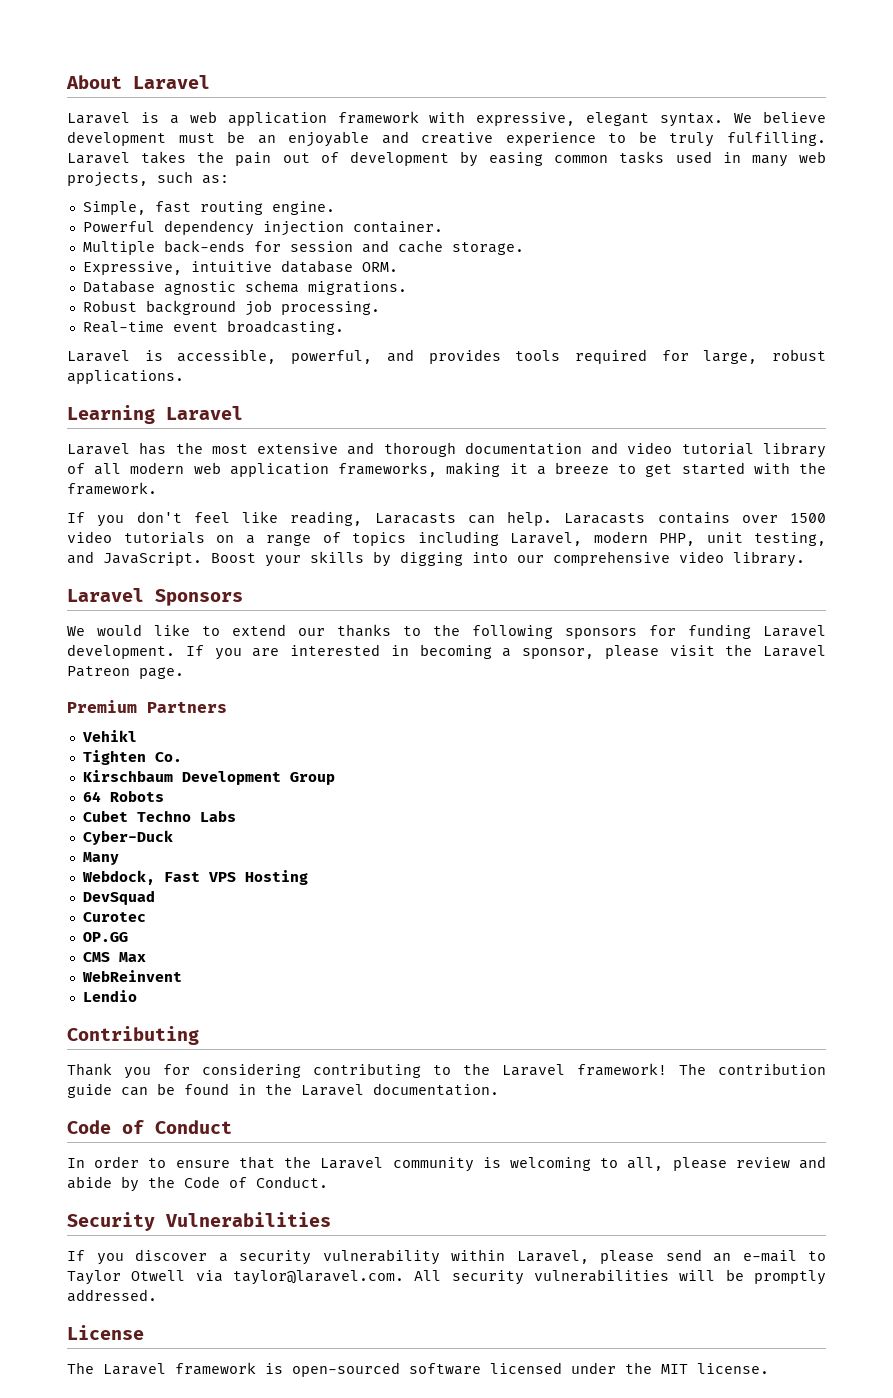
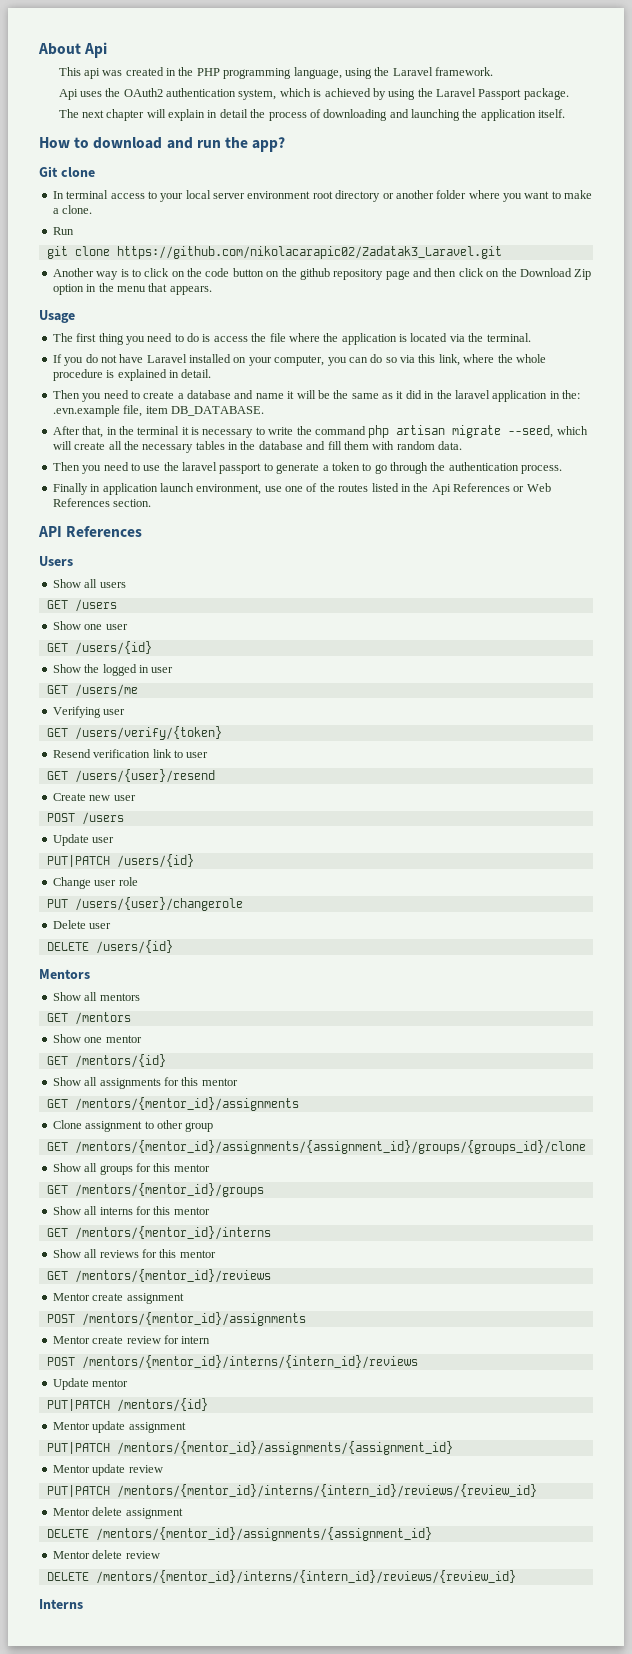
[133,75,210,89] [67,111,826,127] [67,131,826,147] [67,151,826,167] [67,171,229,187] [82,201,335,215] [82,220,443,236] [82,240,524,255] [82,260,398,275] [82,280,407,295] [82,300,380,316] [82,320,344,335] [67,349,827,364] [67,370,184,384] [67,405,243,424] [67,442,826,458] [67,462,826,477] [67,482,157,495] [67,511,826,527] [67,531,826,546] [67,551,805,567] [67,588,243,606] [67,624,826,639] [67,644,826,660] [67,666,184,679] [67,700,227,713] [82,730,137,742] [82,750,182,765] [82,770,335,785] [82,790,164,802] [82,810,236,822] [82,830,173,845] [82,852,119,865] [81,870,308,885] [82,890,155,905] [82,912,146,922] [82,932,128,942] [82,952,146,962] [81,970,182,982] [82,990,137,1002] [67,1026,199,1045] [67,1063,826,1079] [67,1083,499,1098] [67,1120,232,1134] [67,1156,826,1172] [67,1176,328,1192] [67,1212,331,1231] [67,1249,826,1265] [67,1269,827,1285] [67,1289,157,1302] [67,1325,144,1340] [67,1362,769,1377] Laravel // Laravel is a web application framework with expressive, elegant syntax. We believe development must be an enjoyable and creative experience to be truly fulfilling. Laravel takes the pain out of development by easing common tasks used in many web projects, such as: // Simple, fast routing engine. // Powerful dependency injection container. // Multiple back-ends for session and cache storage. // Expressive, intuitive database ORM. // Database agnostic schema migrations. // Robust background job processing. // Real-time event broadcasting. // Laravel is accessible, powerful, and provides tools required for large, robust applications. // Learning Laravel // Laravel has the most extensive and thorough documentation and video tutorial library of all modern web application frameworks, making it a breeze to get started with the framework. // If you don't feel like reading, Laracasts can help. Laracasts contains over 1500 video tutorials on a range of topics including Laravel, modern PHP, unit testing, and JavaScript. Boost your skills by digging into our comprehensive video library. // Laravel Sponsors // We would like to extend our thanks to the following sponsors for funding Laravel development. If you are interested in becoming a sponsor, please visit the Laravel Patreon page. // Premium Partners // Vehikl // Tighten Co. // Kirschbaum Development Group // 64 Robots // Cubet Techno Labs // Cyber-Duck // Many // Webdock, Fast VPS Hosting // DevSquad // Curotec // OP.GG // CMS Max // WebReinvent // Lendio // Contributing // Thank you for considering contributing to the Laravel framework! The contribution guide can be found in the Laravel documentation. // Code of Conduct // In order to ensure that the Laravel community is welcoming to all, please review and abide by the Code of Conduct. // Security Vulnerabilities // If you discover a security vulnerability within Laravel, please send an e-mail to Taylor Otwell via taylor@laravel.com. All security vulnerabilities will be promptly addressed. // License // The Laravel framework is open-sourced software licensed under the MIT license. -> [84,42,108,58] [58,67,494,79] [58,88,569,100] [58,109,566,121] [39,137,286,152] [39,166,95,177] [52,190,593,202] [52,205,93,214] [52,227,74,235] [46,246,502,259] [52,268,592,280] [52,283,212,295] [39,310,75,323] [52,333,531,345] [52,354,546,366] [52,369,212,381] [52,390,580,402] [52,405,264,417] [52,425,588,438] [52,441,462,453] [52,462,563,474] [52,483,551,495] [52,498,152,507] [38,526,143,537] [39,556,73,566] [52,579,126,588] [46,599,117,612] [52,621,128,630] [46,641,152,655] [52,664,174,676] [46,684,138,697] [52,706,126,718] [46,726,222,740] [52,749,209,758] [46,769,215,783] [52,793,136,801] [46,812,124,825] [52,834,115,846] [46,854,194,868] [52,877,138,889] [46,897,243,911] [52,920,112,929] [46,940,173,954] [39,969,90,979] [52,992,140,1001] [46,1012,131,1025] [52,1034,142,1043] [46,1054,166,1068] [52,1077,238,1089] [46,1097,299,1111] [52,1120,214,1132] [46,1140,586,1154] [52,1163,210,1175] [46,1183,264,1197] [52,1206,210,1215] [46,1226,271,1240] [52,1249,216,1258] [46,1269,271,1283] [52,1293,184,1304] [46,1312,306,1326] [52,1335,211,1344] [46,1355,418,1369] [52,1378,129,1390] [46,1398,208,1412] [52,1421,186,1433] [46,1441,453,1455] [52,1464,163,1476] [46,1484,537,1498] [52,1507,183,1519] [46,1527,432,1541] [52,1550,160,1559] [46,1570,516,1584] [39,1599,83,1609] Api // This api was created in the PHP programming language, using the Laravel framework. // Api uses the OAuth2 authentication system, which is achieved by using the Laravel Passport package. // The next chapter will explain in detail the process of downloading and launching the application itself. // How to download and run the app? // Git clone // In terminal access to your local server environment root directory or another folder where you want to make a clone. // Run // git clone https://github.com/nikolacarapic02/Zadatak3_Laravel.git // Another way is to click on the code button on the github repository page and then click on the Download Zip option in the menu that appears. // Usage // The first thing you need to do is access the file where the application is located via the terminal. // If you do not have Laravel installed on your computer, you can do so via this link, where the whole procedure is explained in detail. // Then you need to create a database and name it will be the same as it did in the laravel application in the: .evn.example file, item DB_DATABASE. // After that, in the terminal it is necessary to write the command php artisan migrate --seed, which will create all the necessary tables in the database and fill them with random data. // Then you need to use the laravel passport to generate a token to go through the authentication process. // Finally in application launch environment, use one of the routes listed in the Api References or Web References section. // API References // Users // Show all users // GET /users // Show one user // GET /users/{id} // Show the logged in user // GET /users/me // Verifying user // GET /users/verify/{token} // Resend verification link to user // GET /users/{user}/resend // Create new user // POST /users // Update user // PUT|PATCH /users/{id} // Change user role // PUT /users/{user}/changerole // Delete user // DELETE /users/{id} // Mentors // Show all mentors // GET /mentors // Show one mentor // GET /mentors/{id} // Show all assignments for this mentor // GET /mentors/{mentor_id}/assignments // Clone assignment to other group // GET /mentors/{mentor_id}/assignments/{assignment_id}/groups/{groups_id}/clone // Show all groups for this mentor // GET /mentors/{mentor_id}/groups // Show all interns for this mentor // GET /mentors/{mentor_id}/interns // Show all reviews for this mentor // GET /mentors/{mentor_id}/reviews // Mentor create assignment // POST /mentors/{mentor_id}/assignments // Mentor create review for intern // POST /mentors/{mentor_id}/interns/{intern_id}/reviews // Update mentor // PUT|PATCH /mentors/{id} // Mentor update assignment // PUT|PATCH /mentors/{mentor_id}/assignments/{assignment_id} // Mentor update review // PUT|PATCH /mentors/{mentor_id}/interns/{intern_id}/reviews/{review_id} // Mentor delete assignment // DELETE /mentors/{mentor_id}/assignments/{assignment_id} // Mentor delete review // DELETE /mentors/{mentor_id}/interns/{intern_id}/reviews/{review_id} // Interns

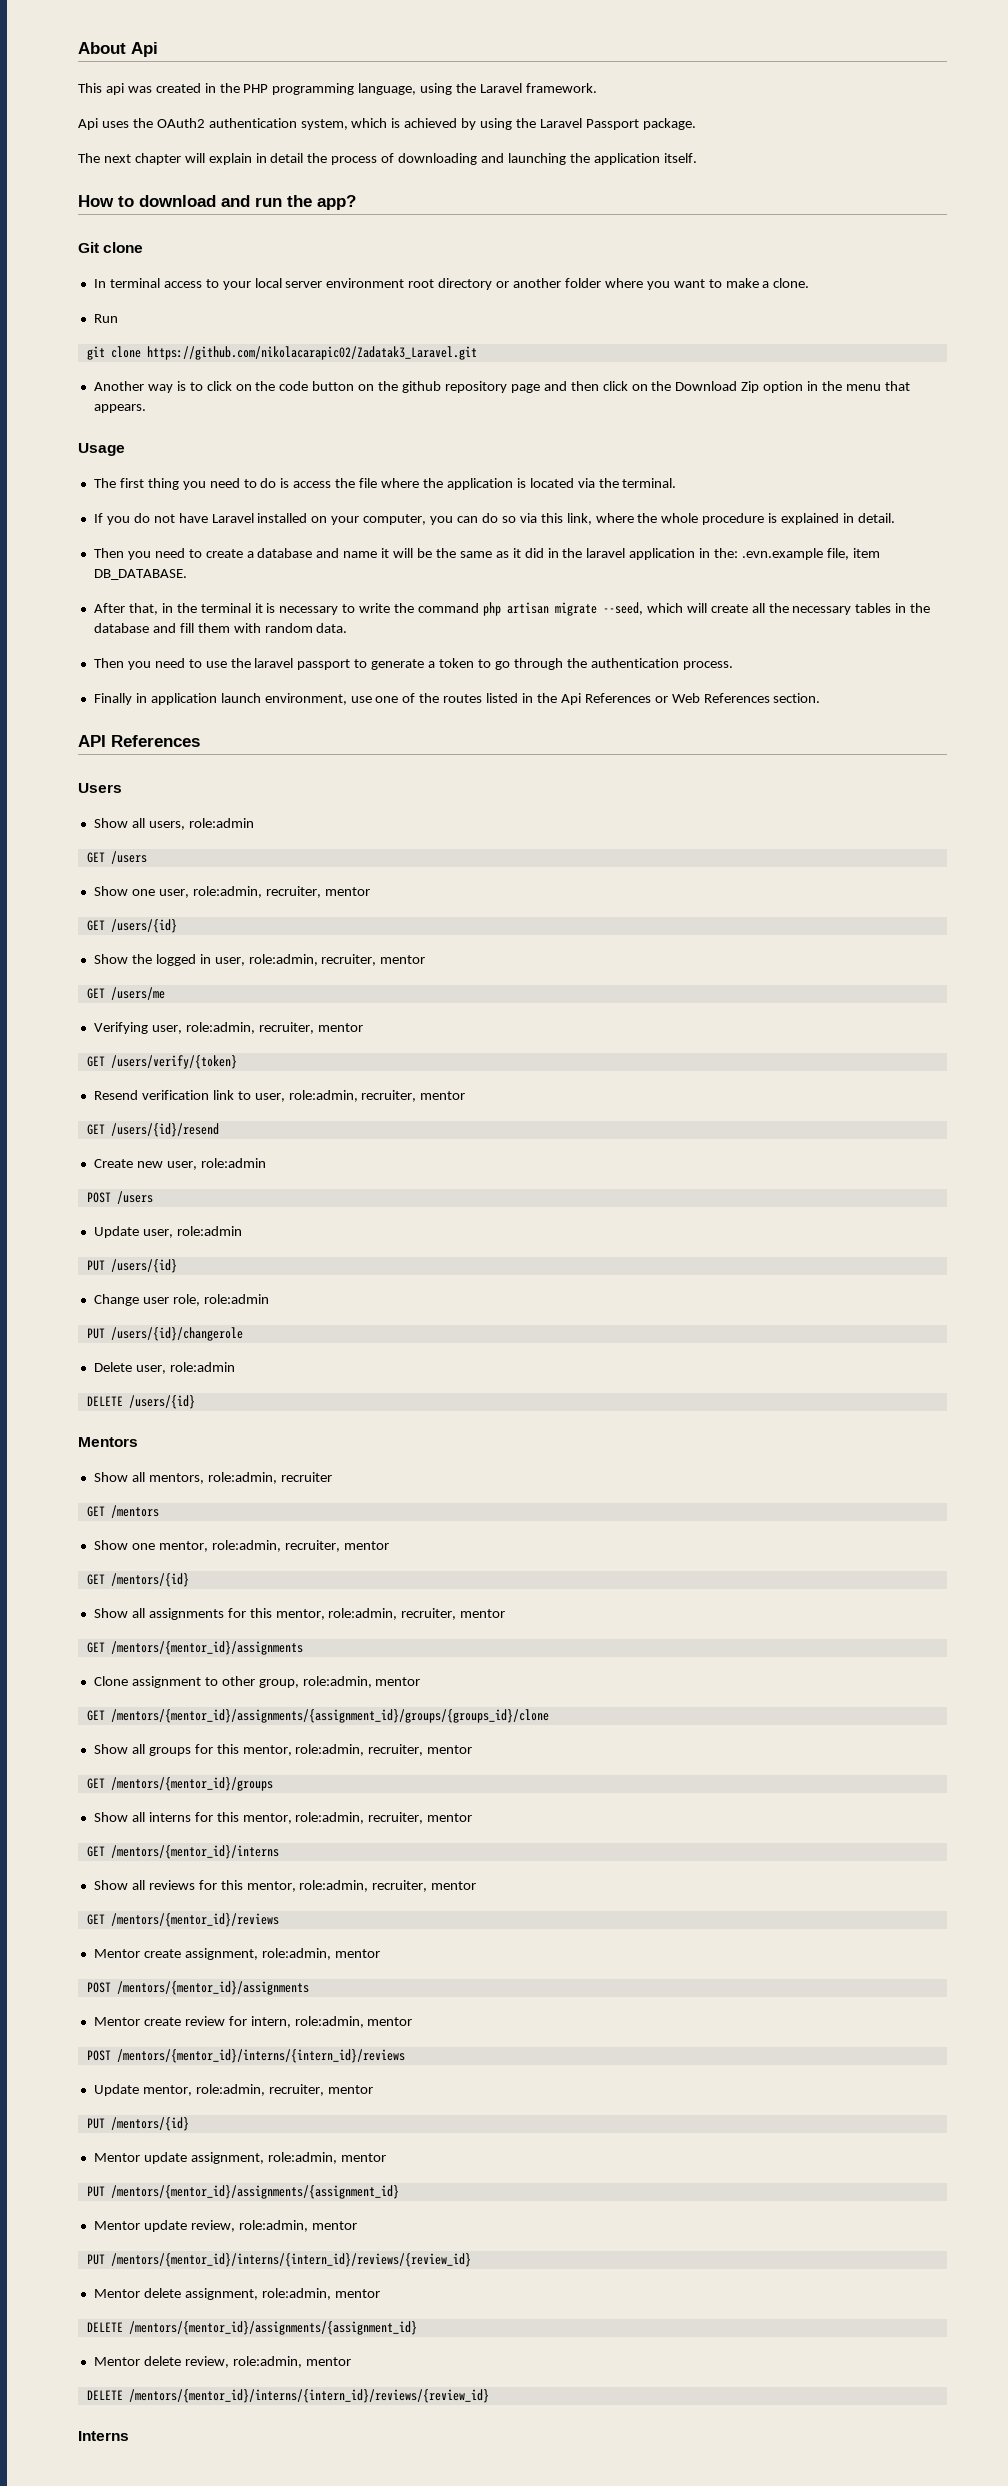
[99,582,126,588] users -> [148,818,254,830] users, role:admin
[105,624,128,630] user -> [158,886,370,898] user, role:admin, recruiter, mentor
[151,667,174,673] user -> [214,954,426,966] user, role:admin, recruiter, mentor
[103,709,126,715] user -> [151,1022,363,1034] user, role:admin, recruiter, mentor
[186,752,209,758] [46,769,215,783] user // GET /users/{user}/resend -> [254,1090,466,1102] [86,1123,219,1137] user, role:admin, recruiter, mentor // GET /users/{id}/resend
[113,795,136,801] user -> [166,1158,266,1170] user, role:admin
[92,837,115,843] [46,855,110,867] user // PUT|PATCH -> [142,1226,242,1238] [86,1260,105,1271] user, role:admin // PUT
[118,877,138,886] [46,897,243,911] role // PUT /users/{user}/changerole -> [172,1294,269,1306] [86,1327,243,1341] role, role:admin // PUT /users/{id}/changerole
[89,923,112,929] user -> [135,1362,235,1374] user, role:admin
[99,993,140,1001] mentors -> [148,1472,332,1484] mentors, role:admin, recruiter
(103, 1040) none -> [158,1540,340,1552] mentor, role:admin, recruiter,
(199, 1081) none -> [275,1608,457,1620] mentor, role:admin, recruiter,
[185,1122,214,1132] group -> [258,1676,421,1688] group, role:admin, mentor
(171, 1167) none -> [242,1744,424,1756] mentor, role:admin, recruiter,
(171, 1210) none -> [242,1812,424,1824] mentor, role:admin, recruiter,
(177, 1253) none -> [246,1880,428,1892] mentor, role:admin, recruiter,
[126,1293,184,1304] assignment -> [184,1948,380,1960] assignment, role:admin, mentor
[181,1336,211,1344] intern -> [250,2016,413,2028] intern, role:admin, mentor
[92,1379,129,1387] [46,1399,110,1411] mentor // PUT|PATCH -> [142,2084,373,2096] [86,2118,105,2129] mentor, role:admin, recruiter, mentor // PUT
[128,1422,186,1433] [46,1442,110,1454] assignment // PUT|PATCH -> [190,2152,386,2164] [86,2186,105,2197] assignment, role:admin, mentor // PUT
[128,1465,163,1473] [46,1485,110,1497] review // PUT|PATCH -> [190,2220,357,2232] [86,2254,105,2265] review, role:admin, mentor // PUT
[125,1508,183,1519] assignment -> [184,2288,380,2300] assignment, role:admin, mentor
[125,1551,160,1559] review -> [184,2356,351,2368] review, role:admin, mentor

